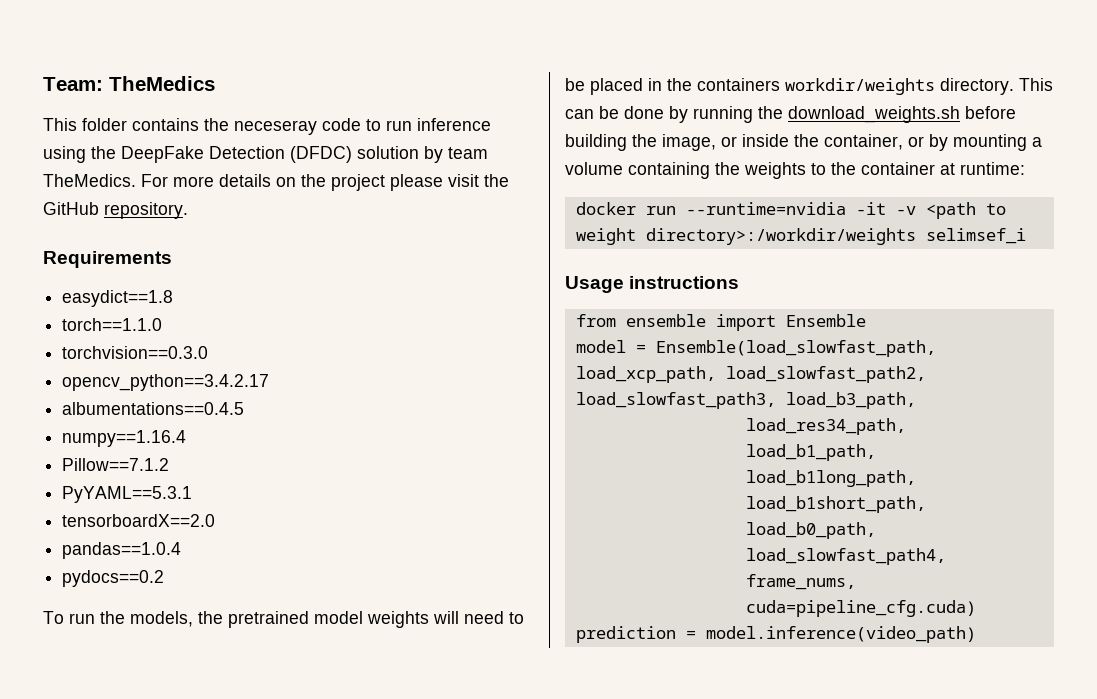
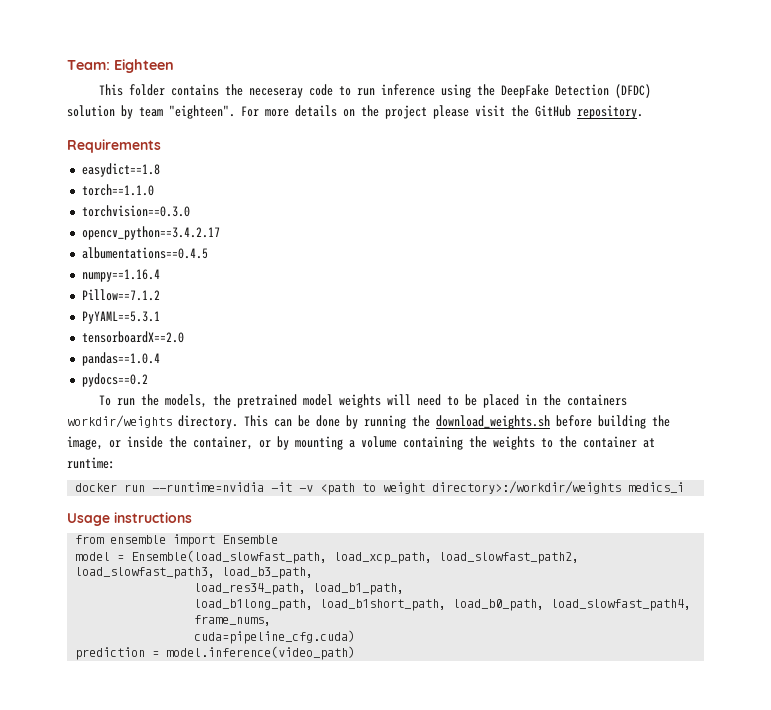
[109,76,215,91] TheMedics -> [114,59,174,73] Eighteen
[43,174,136,187] TheMedics. -> [169,105,235,119] "eighteen".
[925,228,1026,244] selimsef_i -> [628,482,685,493] medics_i

